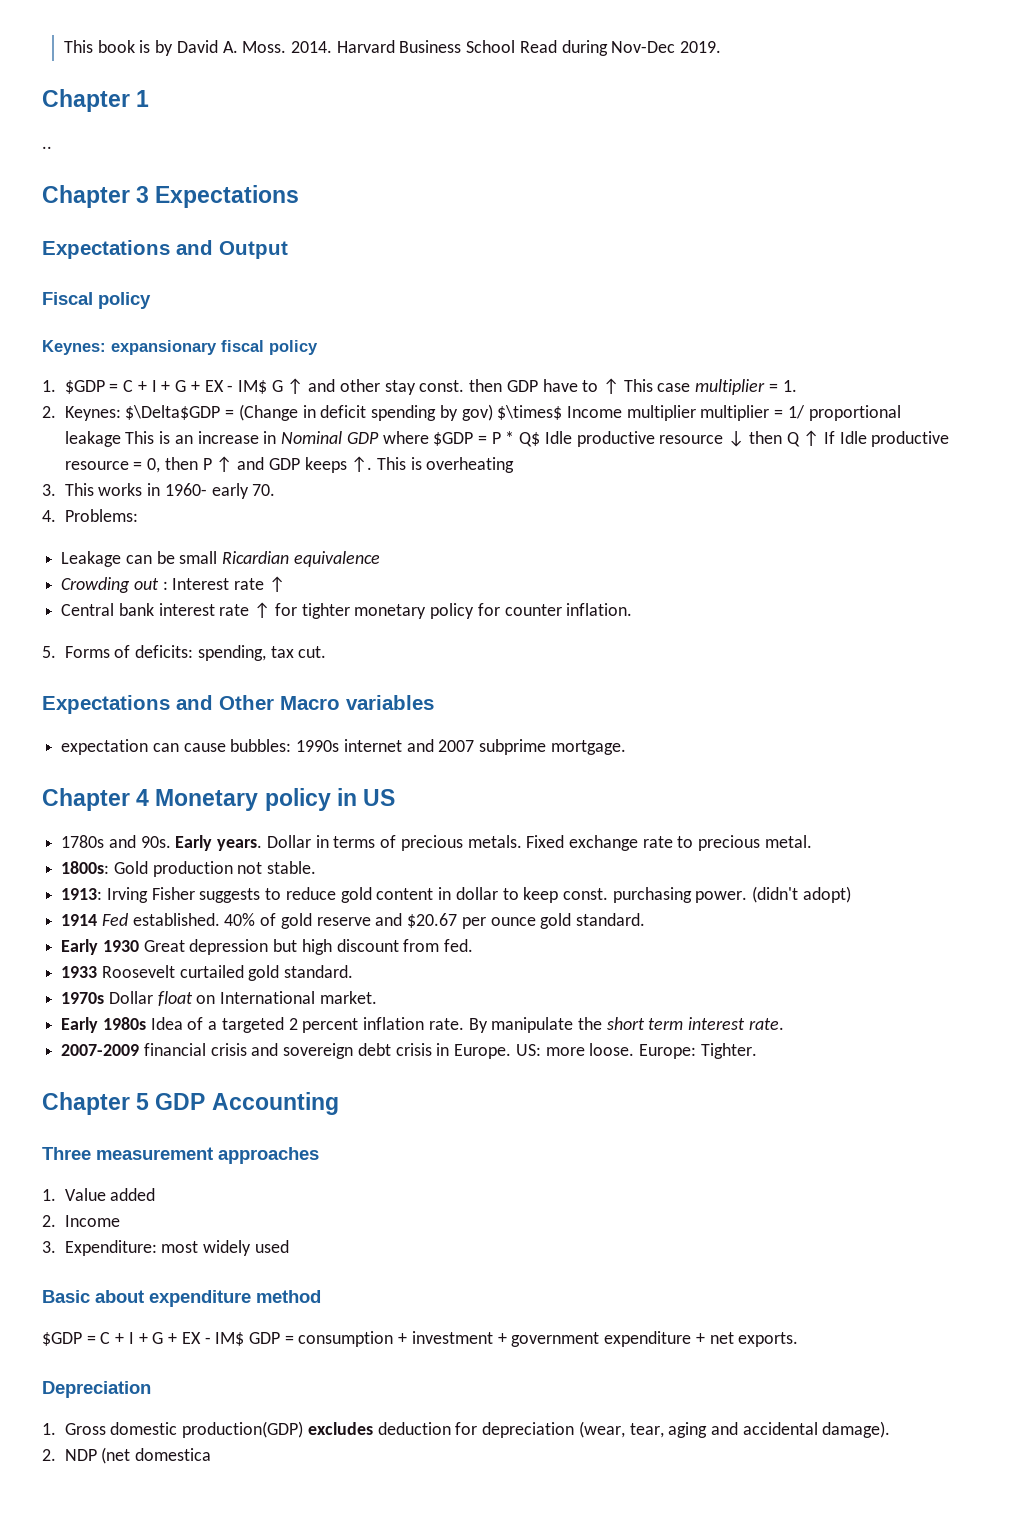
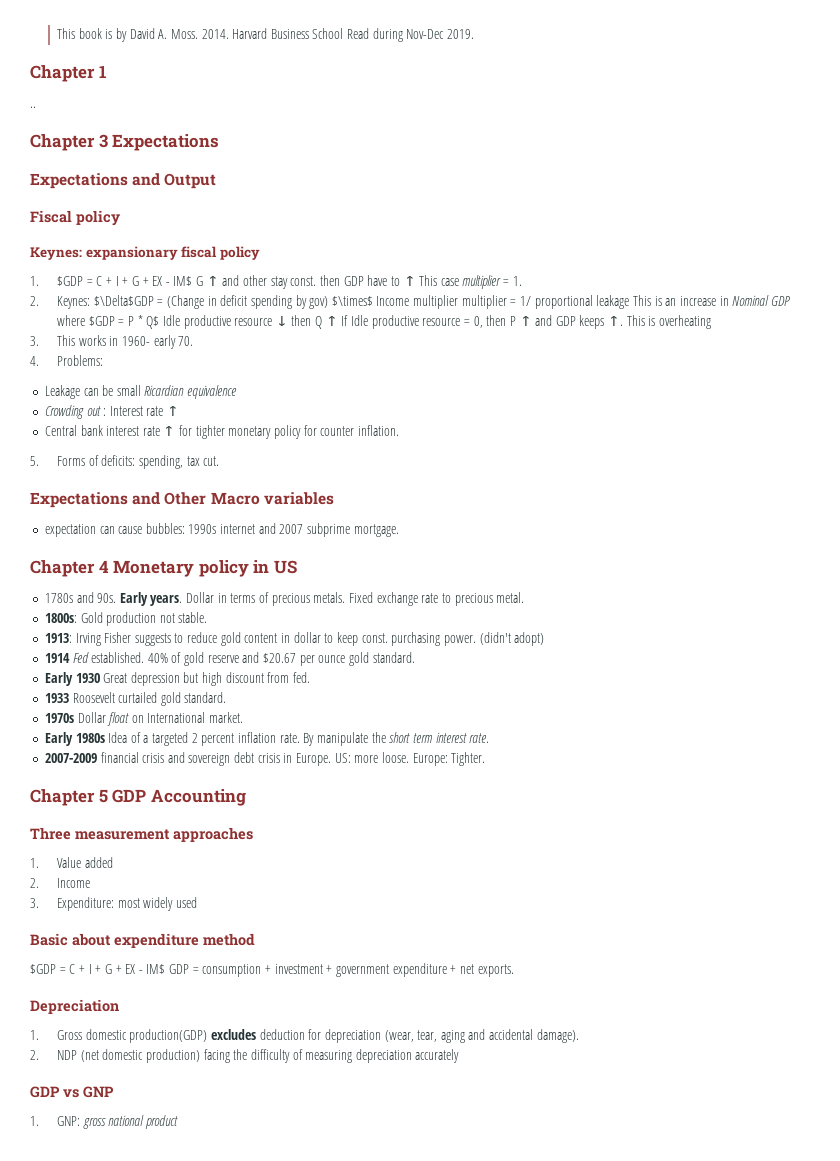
[135,1448,212,1461] domestica -> [102,1049,460,1063] [30,1086,114,1098] [30,1115,178,1129] domestic production) facing the difficulty of measuring depreciation accurately // GDP vs GNP // 1. GNP: gross national product

